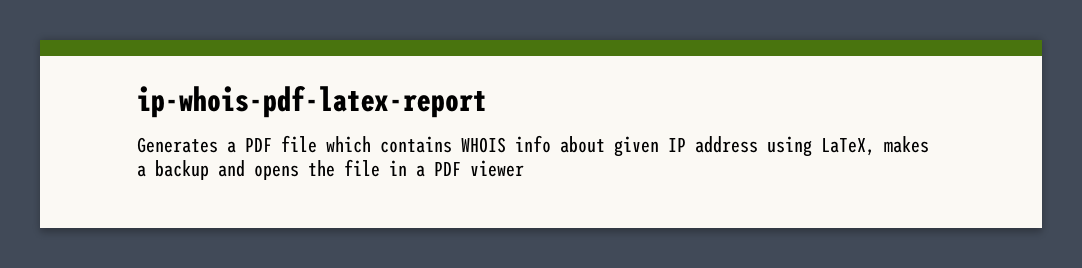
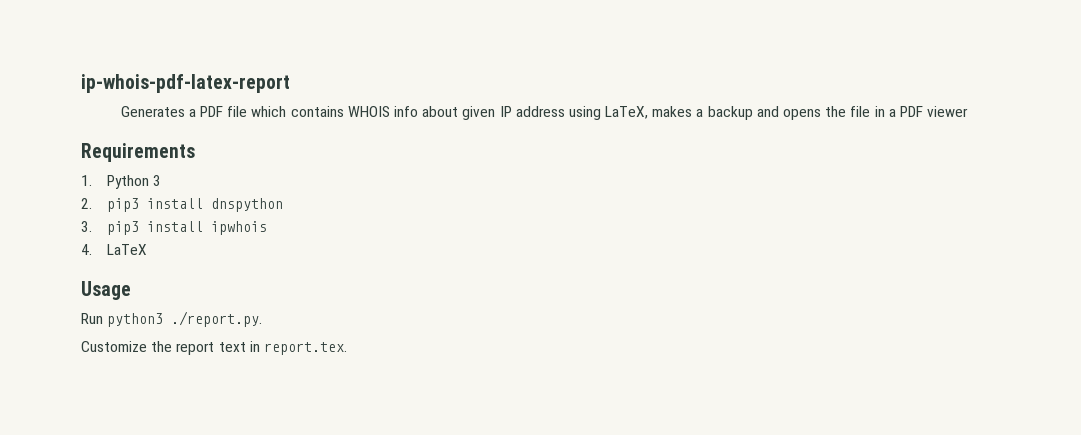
(524, 168) none -> [81,143,195,162] [81,175,161,189] [81,198,283,212] [81,221,267,235] [81,244,147,255] [81,281,131,300] [81,311,263,327] [81,341,347,355] // Requirements // 1. Python 3 // 2. pip3 install dnspython // 3. pip3 install ipwhois // 4. LaTeX // Usage // Run python3 ./report.py. // Customize the report text in report.tex.

